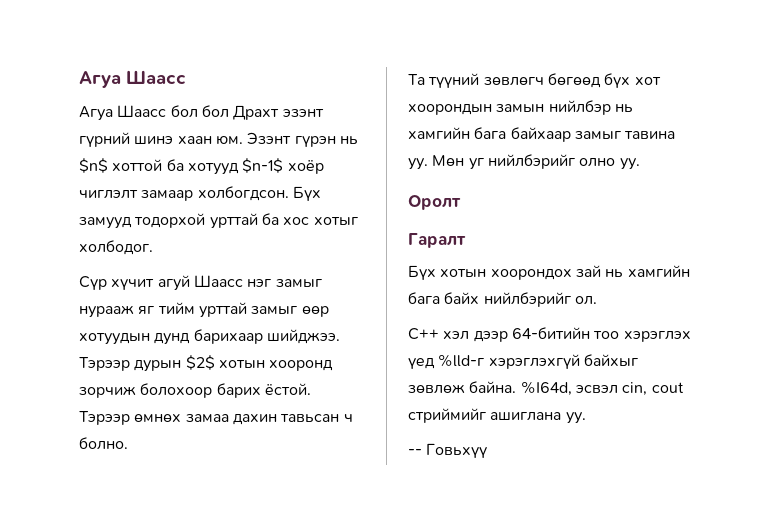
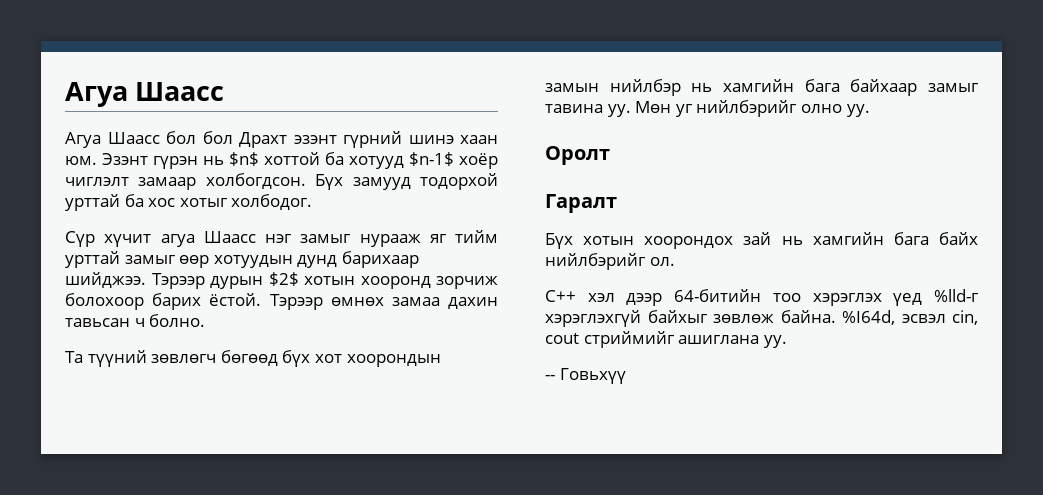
[157,275,190,291] агуй -> [160,234,195,247] агуа

